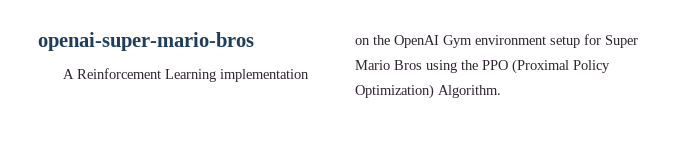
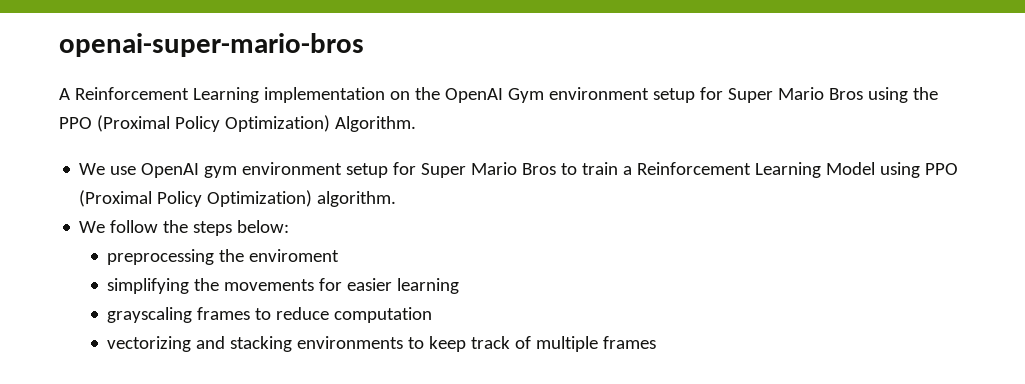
(501, 91) none -> [79,162,959,178] [79,190,397,207] [79,220,290,236] [107,249,340,265] [107,278,460,294] [107,307,433,323] [107,336,657,352] // We use OpenAI gym environment setup for Super Mario Bros to train a Reinforcement Learning Model using PPO (Proximal Policy Optimization) algorithm. // We follow the steps below: // preprocessing the enviroment // simplifying the movements for easier learning // grayscaling frames to reduce computation // vectorizing and stacking environments to keep track of multiple frames

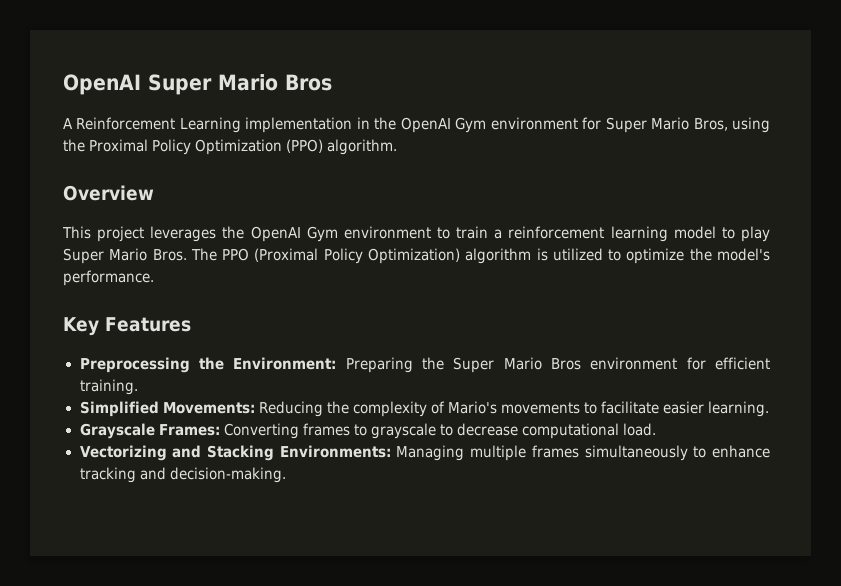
[59,33,364,57] openai-super-mario-bros -> [63,74,332,95] OpenAI Super Mario Bros
[389,87,863,103] on the OpenAI Gym environment setup for Super Mario Bros -> [356,117,728,133] in the OpenAI Gym environment for Super Mario Bros,
[59,115,416,132] [79,162,959,178] [79,190,397,207] [79,220,290,236] [107,249,340,265] [107,278,460,294] [107,307,433,323] [107,336,657,352] PPO (Proximal Policy Optimization) Algorithm. // We use OpenAI gym environment setup for Super Mario Bros to train a Reinforcement Learning Model using PPO (Proximal Policy Optimization) algorithm. // We follow the steps below: // preprocessing the enviroment // simplifying the movements for easier learning // grayscaling frames to reduce computation // vectorizing and stacking environments to keep track of multiple frames -> [89,139,398,155] [63,185,154,201] [62,226,770,242] [63,248,771,264] [63,270,154,286] [63,317,191,336] [79,357,771,373] [79,379,138,395] [79,401,770,417] [79,423,656,439] [79,445,771,461] [79,467,286,483] Proximal Policy Optimization (PPO) algorithm. // Overview // This project leverages the OpenAI Gym environment to train a reinforcement learning model to play Super Mario Bros. The PPO (Proximal Policy Optimization) algorithm is utilized to optimize the model's performance. // Key Features // Preprocessing the Environment: Preparing the Super Mario Bros environment for efficient training. // Simplified Movements: Reducing the complexity of Mario's movements to facilitate easier learning. // Grayscale Frames: Converting frames to grayscale to decrease computational load. // Vectorizing and Stacking Environments: Managing multiple frames simultaneously to enhance tracking and decision-making.

